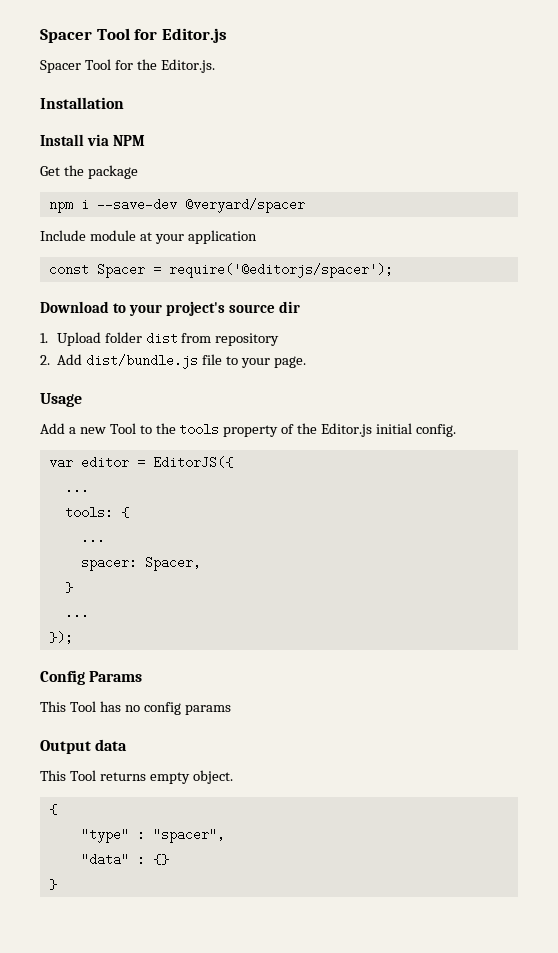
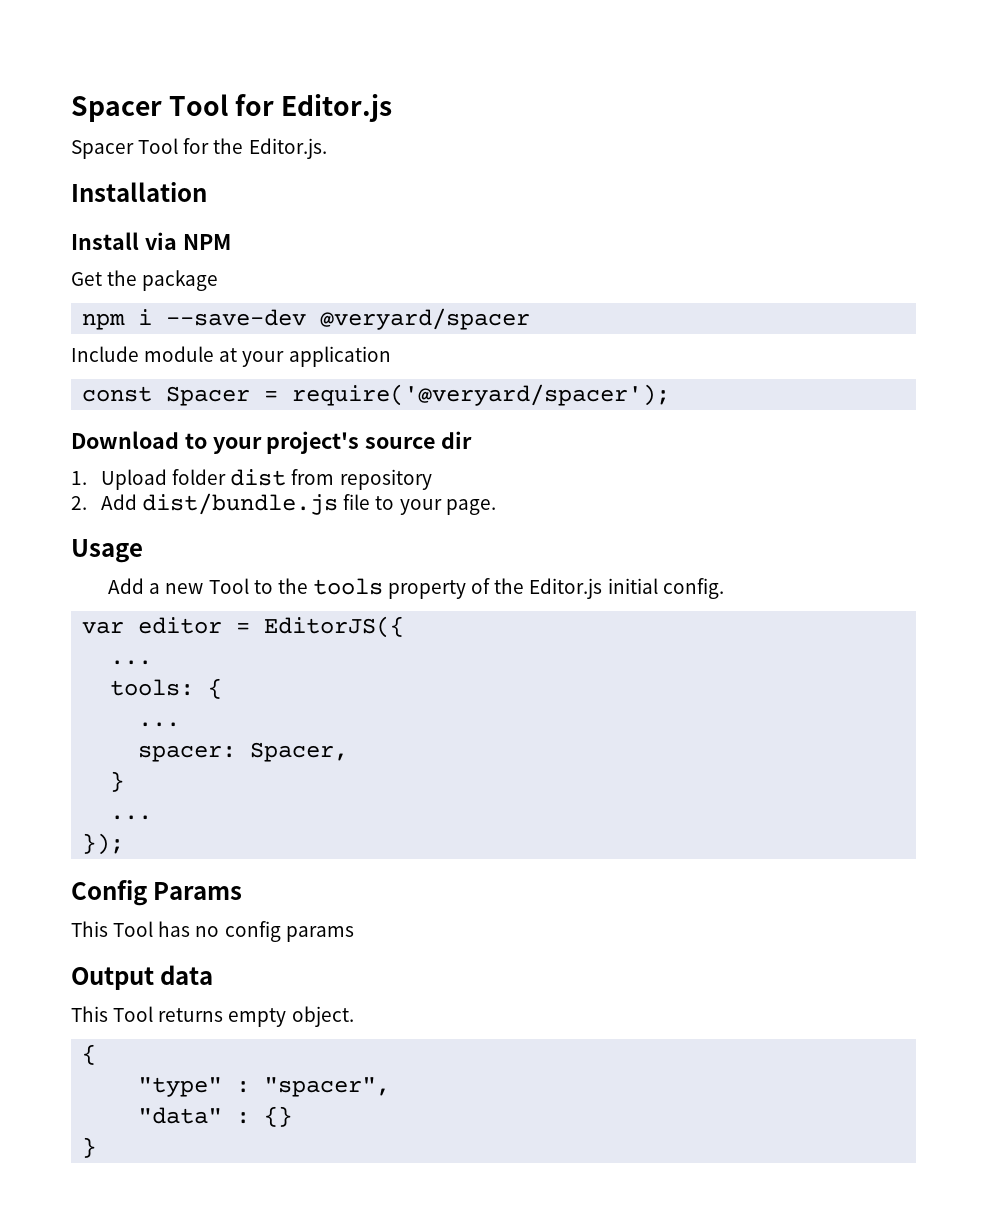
[168,263,393,278] require('@editorjs/spacer'); -> [292,384,671,406] require('@veryard/spacer');

